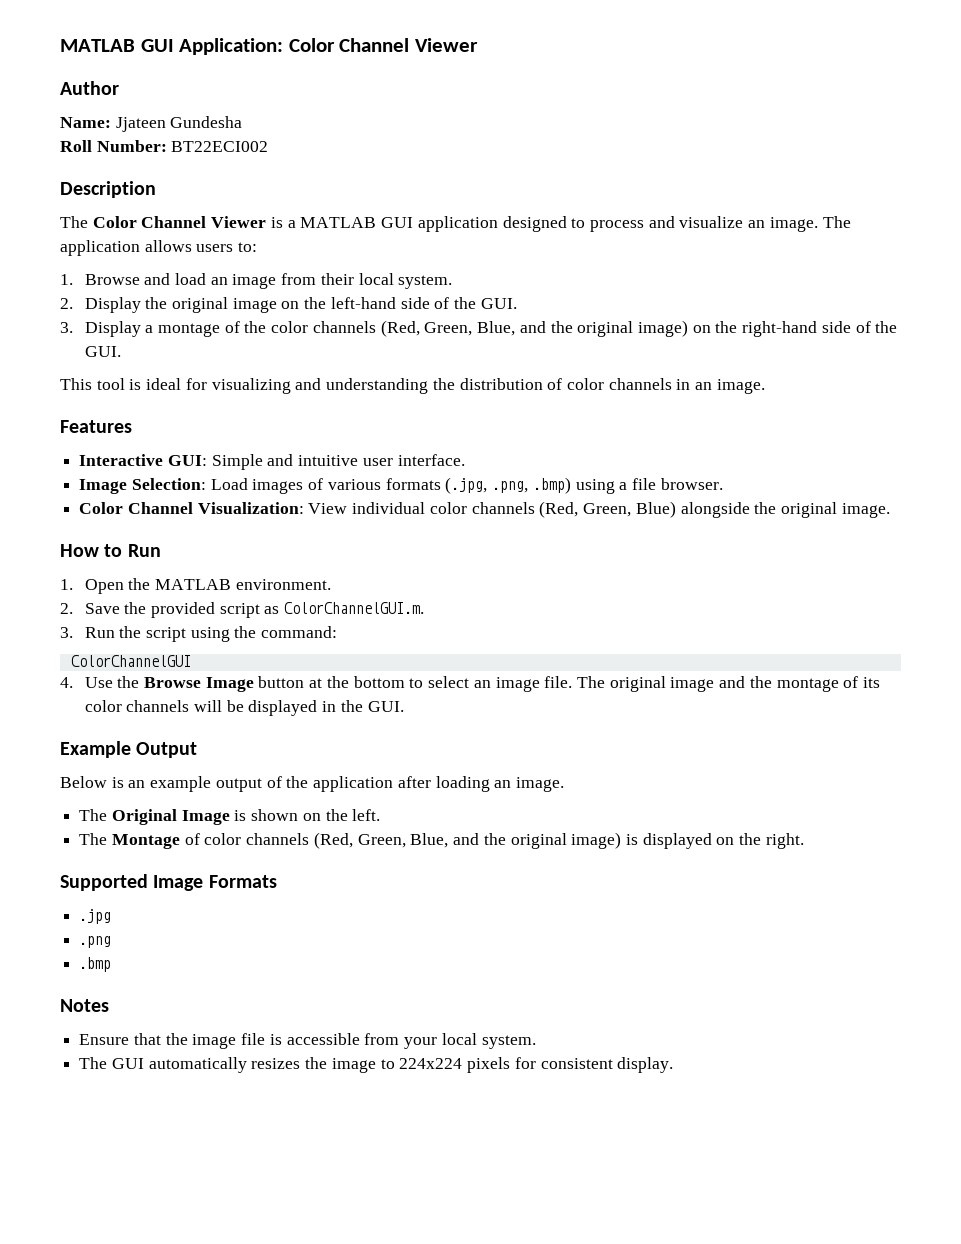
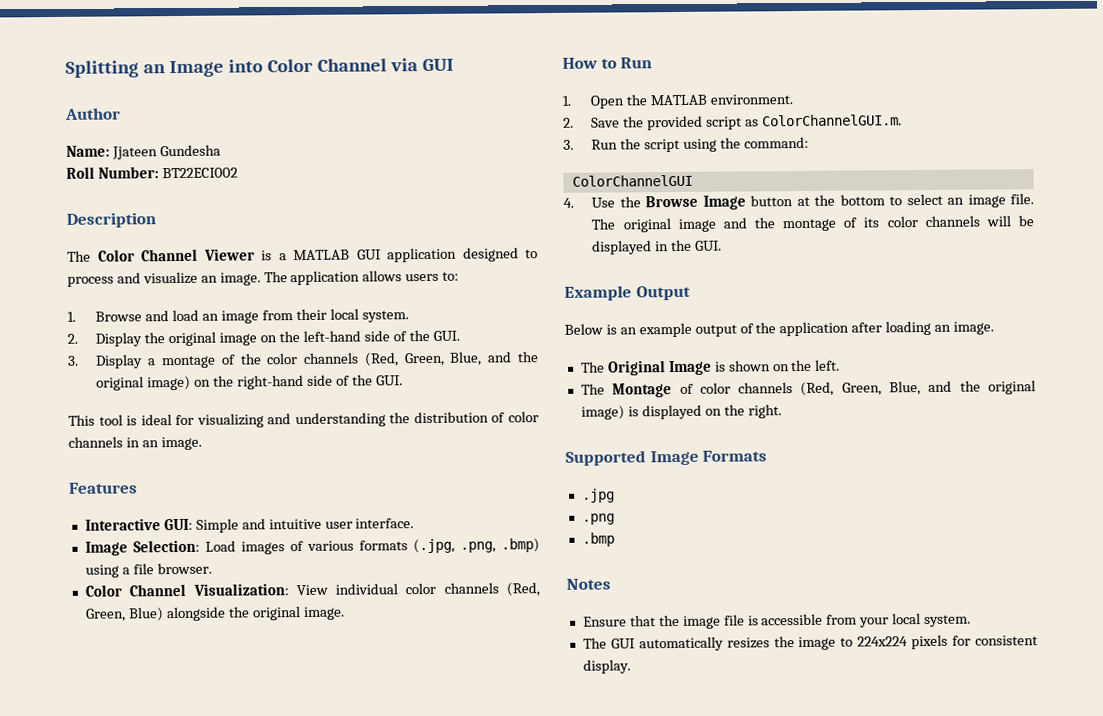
[60,38,478,55] MATLAB GUI Application: Color Channel Viewer -> [65,58,454,78] Splitting an Image into Color Channel via GUI

